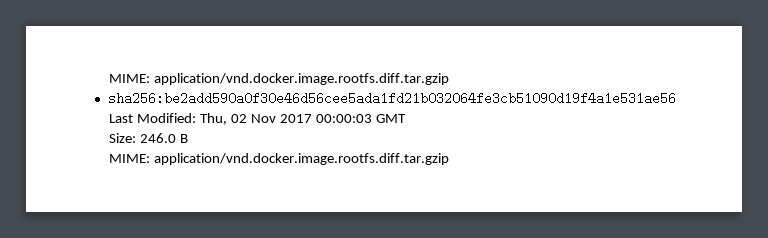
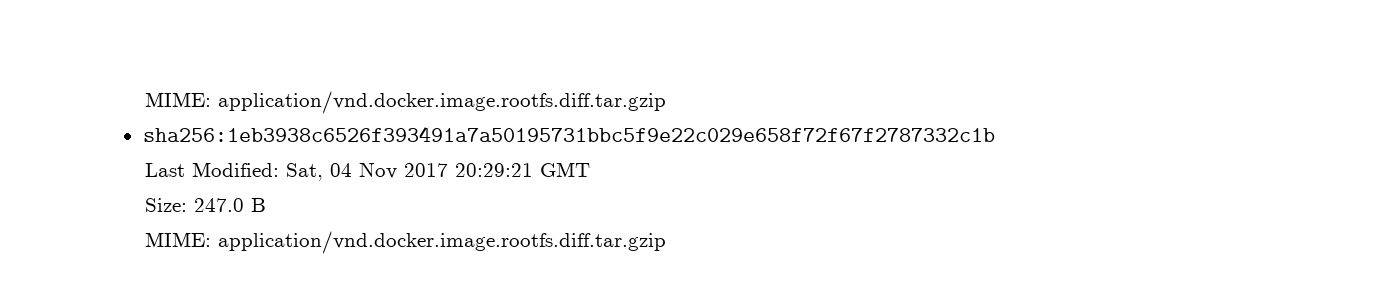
[108,92,677,105] sha256:be2add590a0f30e46d56cee5ada1fd21b032064fe3cb51090d19f4a1e531ae56 -> [142,126,995,142] sha256:1eb3938c6526f393491a7a50195731bbc5f9e22c029e658f72f67f2787332c1b
[200,113,248,125] Thu, 02 -> [286,163,353,181] Sat, 04
[315,114,372,123] 00:00:03 -> [455,163,534,177] 20:29:21
[140,133,177,143] 246.0 -> [194,198,245,212] 247.0

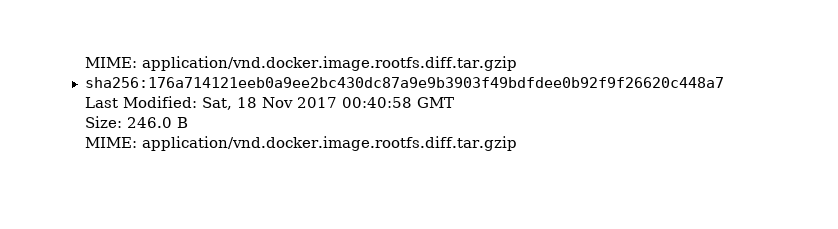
[142,126,995,142] sha256:1eb3938c6526f393491a7a50195731bbc5f9e22c029e658f72f67f2787332c1b -> [85,77,725,88] sha256:176a714121eeb0a9ee2bc430dc87a9e9b3903f49bdfdee0b92f9f26620c448a7
[330,163,353,177] 04 -> [237,97,258,108] 18
[455,163,534,177] 20:29:21 -> [342,97,413,108] 00:40:58
[194,198,245,212] 247.0 -> [127,117,173,128] 246.0

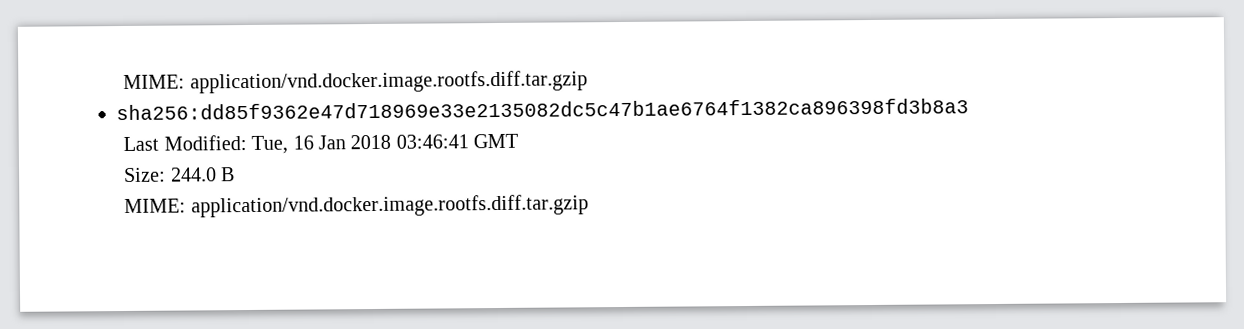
[85,77,725,88] sha256:176a714121eeb0a9ee2bc430dc87a9e9b3903f49bdfdee0b92f9f26620c448a7 -> [116,98,970,121] sha256:dd85f9362e47d718969e33e2135082dc5c47b1ae6764f1382ca896398fd3b8a3
[202,97,413,110] Sat, 18 Nov 2017 00:40:58 -> [251,134,469,154] Tue, 16 Jan 2018 03:46:41
[127,117,173,128] 246.0 -> [170,167,217,182] 244.0

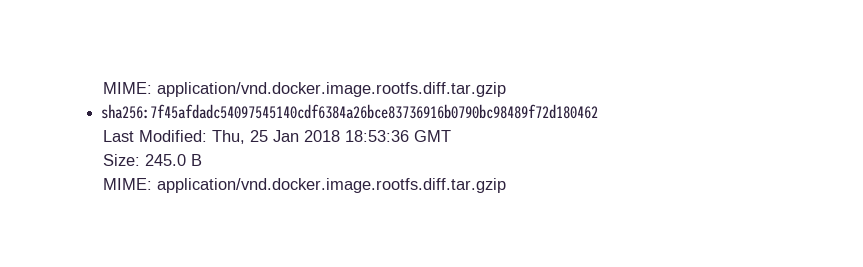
[116,98,970,121] sha256:dd85f9362e47d718969e33e2135082dc5c47b1ae6764f1382ca896398fd3b8a3 -> [101,104,599,119] sha256:7f45afdadc54097545140cdf6384a26bce83736916b0790bc98489f72d180462
[251,135,314,154] Tue, 16 -> [211,130,268,144] Thu, 25
[395,134,469,149] 03:46:41 -> [344,130,409,142] 18:53:36
[170,167,217,182] 244.0 -> [144,154,186,166] 245.0

